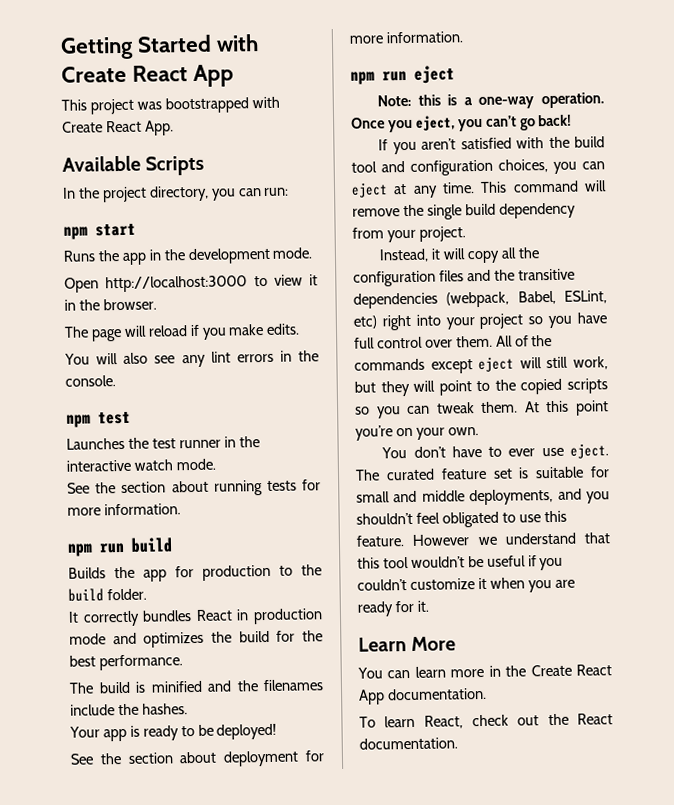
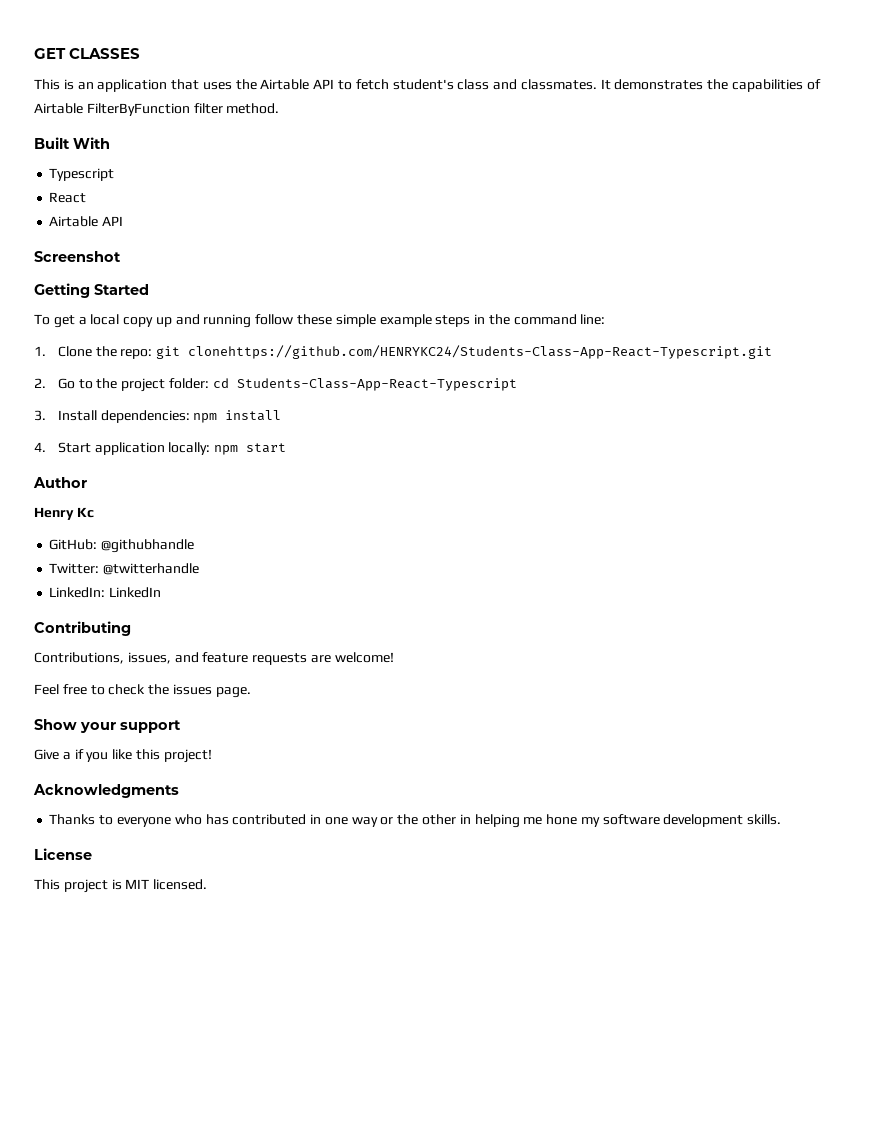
[60,34,260,60] [61,64,235,87] [61,96,280,115] [62,120,174,136] [62,155,205,176] [62,185,290,203] [63,223,136,240] [63,247,313,265] [64,274,318,293] [64,298,157,311] [64,323,301,342] [64,350,319,368] [65,375,116,387] [66,411,131,428] [66,436,260,450] [66,458,216,472] [67,479,321,496] [67,503,181,516] [67,537,173,557] [68,564,322,582] [68,588,147,602] [68,608,323,627] [69,630,323,648] [69,654,183,671] [69,679,324,694] [70,703,188,716] [69,723,278,742] [70,750,325,767] [349,31,463,44] [350,65,455,85] [377,92,604,109] [351,114,573,133] [378,136,605,155] [351,159,605,176] [351,180,607,198] [352,202,576,220] [352,226,466,243] [379,247,541,264] [353,268,575,287] [353,290,607,309] [353,312,607,331] [354,334,553,349] [354,356,608,374] [354,378,608,397] [355,400,609,419] [355,425,479,441] [381,443,609,459] [355,466,610,481] [356,488,610,506] [356,510,567,528] [356,532,610,547] [357,555,564,571] [357,577,575,593] [357,600,429,617] [358,636,457,652] [357,664,612,679] [359,687,487,705] [359,713,613,729] [359,737,458,750] Getting Started with Create React App // This project was bootstrapped with Create React App. // Available Scripts // In the project directory, you can run: // npm start // Runs the app in the development mode. // Open http://localhost:3000 to view it in the browser. // The page will reload if you make edits. // You will also see any lint errors in the console. // npm test // Launches the test runner in the interactive watch mode. // See the section about running tests for more information. // npm run build // Builds the app for production to the build folder. // It correctly bundles React in production mode and optimizes the build for the best performance. // The build is minified and the filenames include the hashes. // Your app is ready to be deployed! // See the section about deployment for more information. // npm run eject // Note: this is a one-way operation. Once you eject, you can’t go back! // If you aren’t satisfied with the build tool and configuration choices, you can eject at any time. This command will remove the single build dependency from your project. // Instead, it will copy all the configuration files and the transitive dependencies (webpack, Babel, ESLint, etc) right into your project so you have full control over them. All of the commands except eject will still work, but they will point to the copied scripts so you can tweak them. At this point you’re on your own. // You don’t have to ever use eject. The curated feature set is suitable for small and middle deployments, and you shouldn’t feel obligated to use this feature. However we understand that this tool wouldn’t be useful if you couldn’t customize it when you are ready for it. // Learn More // You can learn more in the Create React App documentation. // To learn React, check out the React documentation. -> [34,48,141,59] [34,79,821,92] [34,103,280,116] [34,137,110,149] [49,168,115,181] [49,192,87,203] [49,216,124,227] [34,251,121,262] [34,283,149,298] [34,314,606,328] [34,345,773,359] [34,378,517,392] [34,410,282,423] [34,442,287,455] [33,477,87,488] [34,507,94,520] [49,539,195,553] [49,563,200,575] [49,587,162,598] [34,621,131,636] [34,652,394,665] [34,684,251,698] [34,719,181,733] [34,749,212,763] [33,784,179,798] [49,814,782,828] [34,848,92,860] [34,879,208,893] GET CLASSES // This is an application that uses the Airtable API to fetch student's class and classmates. It demonstrates the capabilities of Airtable FilterByFunction filter method. // Built With // Typescript // React // Airtable API // Screenshot // Getting Started // To get a local copy up and running follow these simple example steps in the command line: // 1. Clone the repo: git clonehttps://github.com/HENRYKC24/Students-Class-App-React-Typescript.git // 2. Go to the project folder: cd Students-Class-App-React-Typescript // 3. Install dependencies: npm install // 4. Start application locally: npm start // Author // Henry Kc // GitHub: @githubhandle // Twitter: @twitterhandle // LinkedIn: LinkedIn // Contributing // Contributions, issues, and feature requests are welcome! // Feel free to check the issues page. // Show your support // Give a if you like this project! // Acknowledgments // Thanks to everyone who has contributed in one way or the other in helping me hone my software development skills. // License // This project is MIT licensed.

